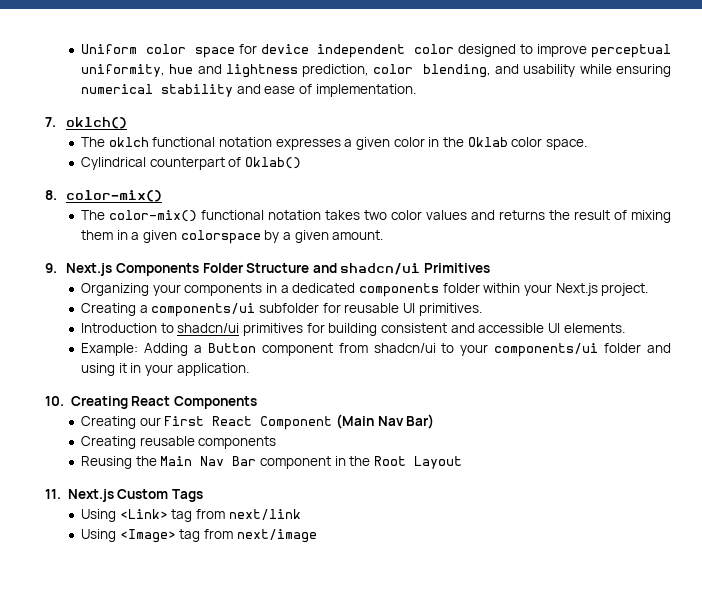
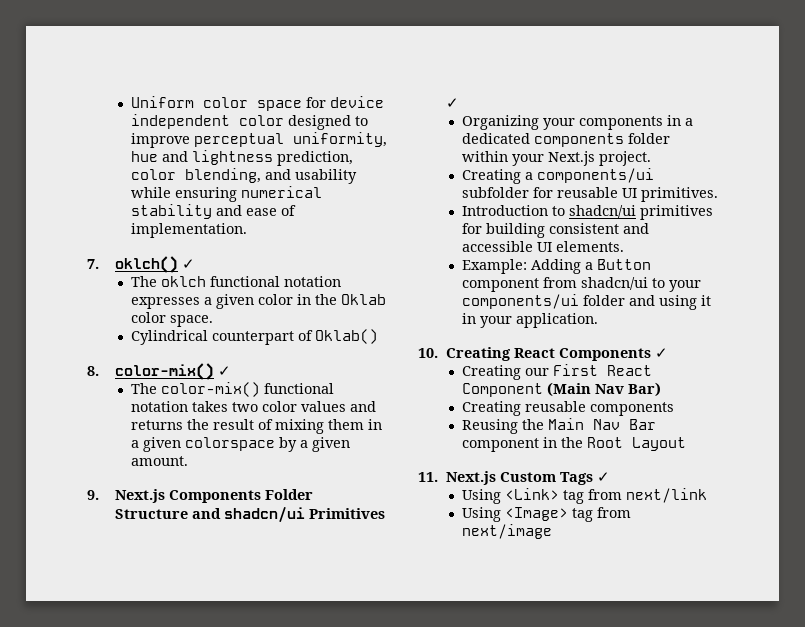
(128, 123) none -> [181,259,195,269] ✓
(163, 196) none -> [217,366,231,376] ✓
(491, 268) none -> [445,98,459,108] ✓
(258, 402) none -> [654,348,668,358] ✓
(204, 495) none -> [596,472,610,482] ✓

